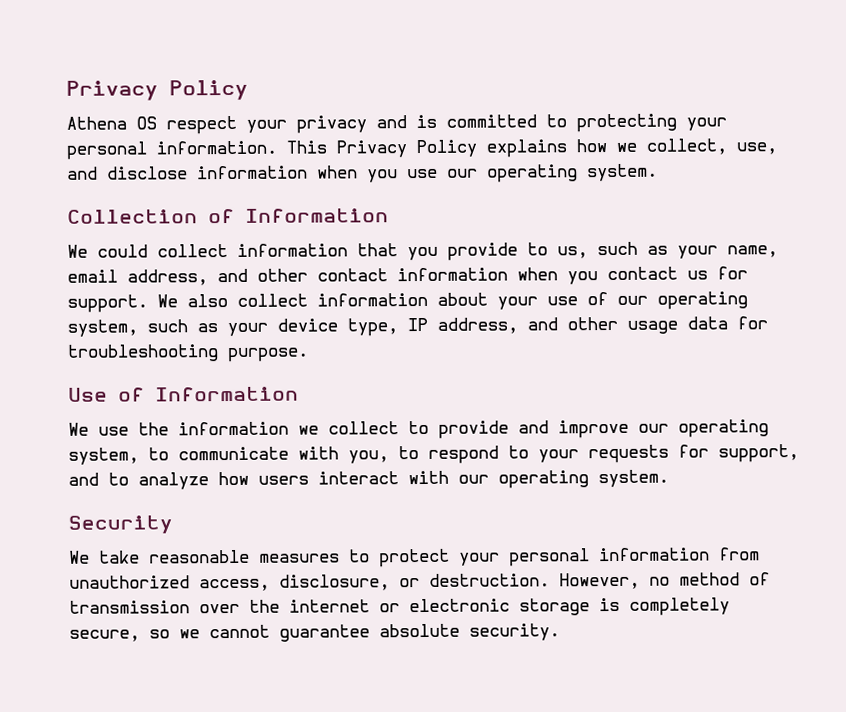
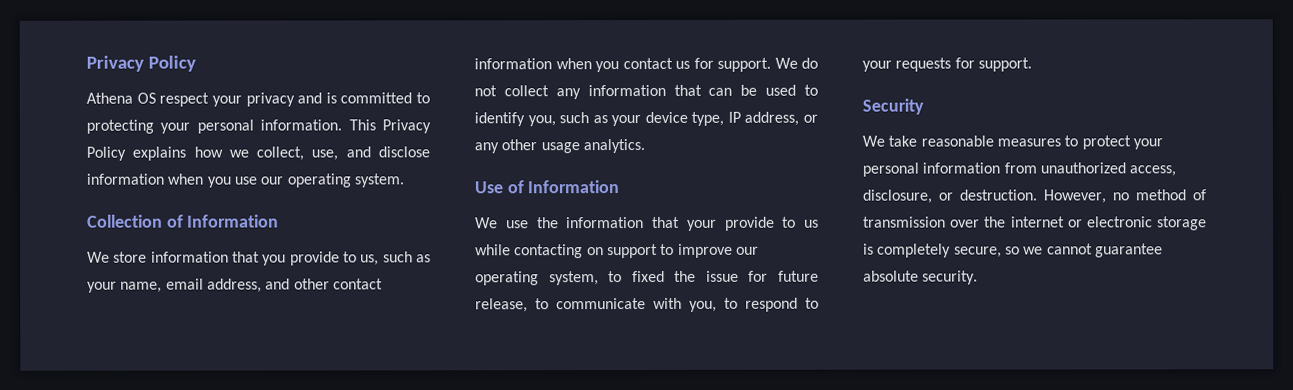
[97,244,228,258] could collect -> [113,251,148,263] store
[187,291,748,310] [67,319,138,337] also collect information about your use of our operating system, -> [801,57,818,69] [474,84,818,100] [474,112,556,127] do not collect any information that can be used to identify you,
[527,316,768,334] [67,344,309,363] and other usage data for troubleshooting purpose. -> [803,114,818,123] [474,139,645,154] or any other usage analytics.
[298,420,549,439] we collect to provide and -> [652,216,819,231] [475,243,675,259] that your provide to us while contacting on support to
(169, 454) none -> [631,270,819,283] [475,298,549,313] fixed the issue for future release, to
[718,444,799,463] [68,469,669,490] support, and to analyze how users interact with our operating system. -> [977,57,1032,72] support.

